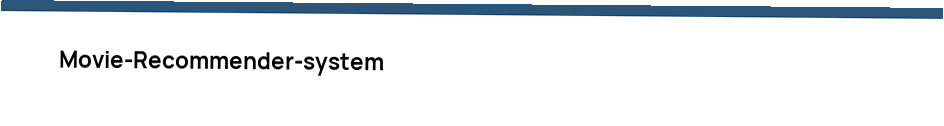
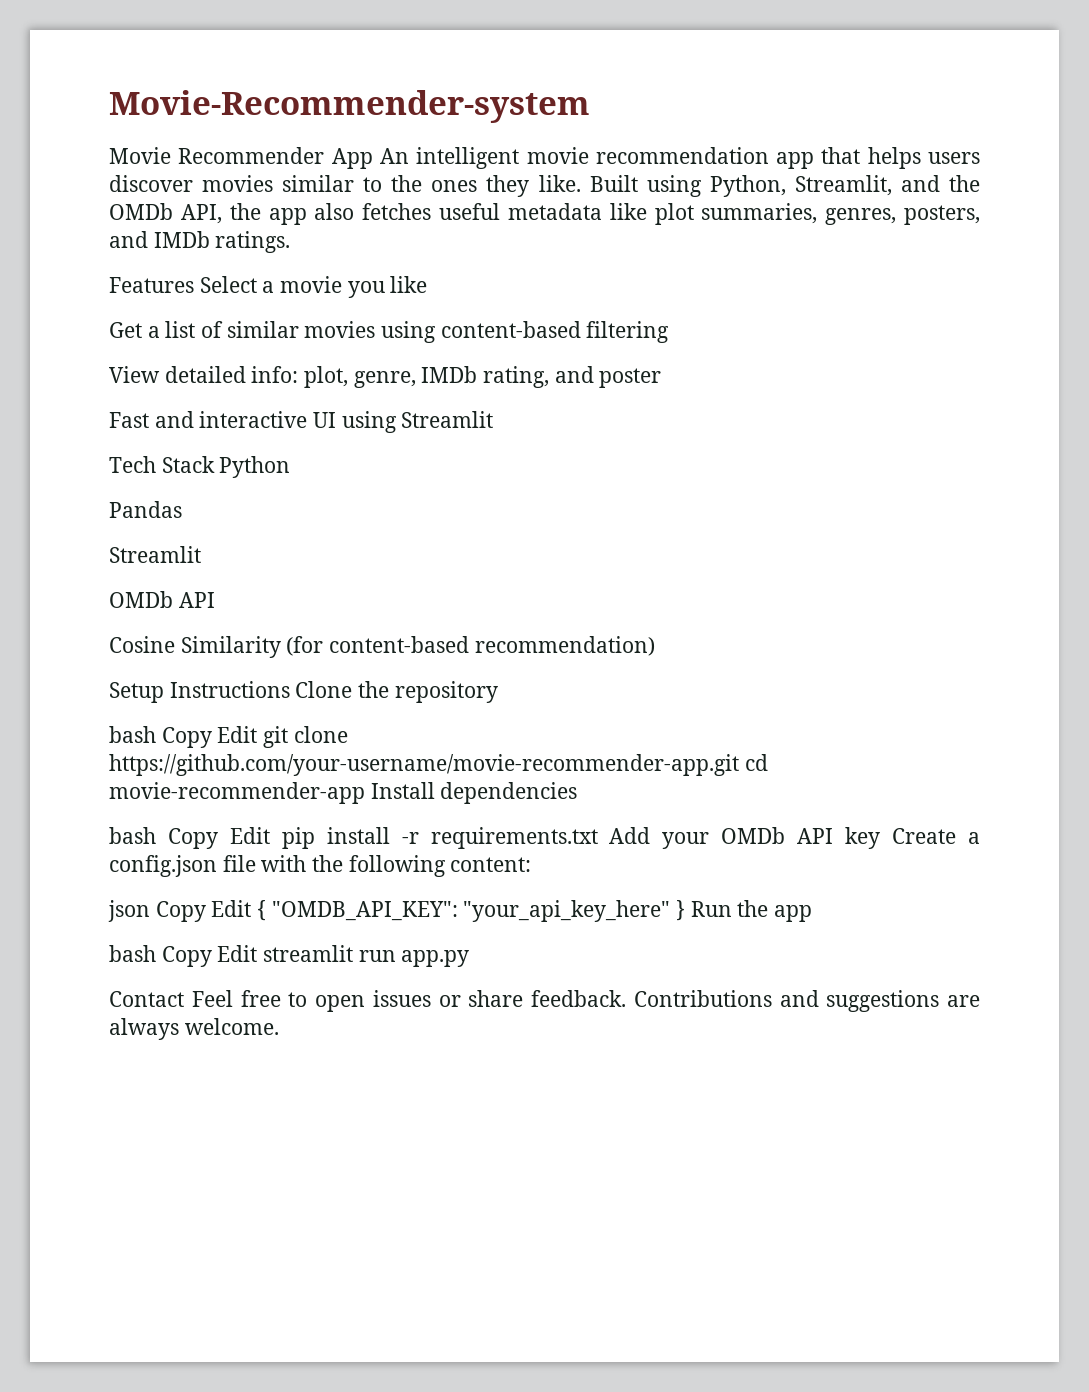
(385, 63) none -> [109,147,980,169] [109,175,981,197] [109,203,981,225] [109,231,291,253] [109,276,428,298] [109,321,670,343] [109,366,662,388] [109,411,494,433] [109,456,291,478] [109,501,182,518] [109,546,201,563] [109,591,215,608] [109,636,655,658] [109,681,498,703] [109,726,348,748] [109,754,768,776] [109,782,578,804] [109,827,980,849] [109,855,532,877] [108,900,813,922] [109,945,470,967] [109,990,980,1012] [109,1018,279,1040] // Movie Recommender App An intelligent movie recommendation app that helps users discover movies similar to the ones they like. Built using Python, Streamlit, and the OMDb API, the app also fetches useful metadata like plot summaries, genres, posters, and IMDb ratings. // Features Select a movie you like // Get a list of similar movies using content-based filtering // View detailed info: plot, genre, IMDb rating, and poster // Fast and interactive UI using Streamlit // Tech Stack Python // Pandas // Streamlit // OMDb API // Cosine Similarity (for content-based recommendation) // Setup Instructions Clone the repository // bash Copy Edit git clone https://github.com/your-username/movie-recommender-app.git cd movie-recommender-app Install dependencies // bash Copy Edit pip install -r requirements.txt Add your OMDb API key Create a config.json file with the following content: // json Copy Edit { "OMDB_API_KEY": "your_api_key_here" } Run the app // bash Copy Edit streamlit run app.py // Contact Feel free to open issues or share feedback. Contributions and suggestions are always welcome.

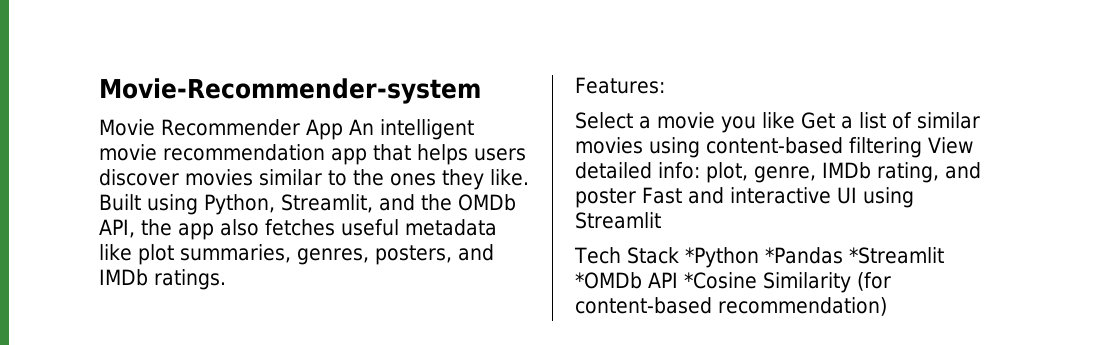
[109,277,194,293] Features -> [575,77,665,94] Features: //
(428, 284) // -> (795, 120) none
(670, 332) // -> (922, 147) none
(662, 378) // -> (636, 198) none
[219,456,291,478] [109,501,182,518] [109,546,201,563] [109,591,215,608] [109,636,175,653] Python // Pandas // Streamlit // OMDb API // Cosine -> [684,247,944,268] [575,272,757,289] *Python *Pandas *Streamlit *OMDb API *Cosine
[109,681,498,703] [109,726,348,748] [109,754,768,776] [109,782,578,804] [109,827,980,849] [109,855,532,877] [108,900,813,922] [109,945,470,967] [109,990,980,1012] [109,1018,279,1040] // Setup Instructions Clone the repository // bash Copy Edit git clone https://github.com/your-username/movie-recommender-app.git cd movie-recommender-app Install dependencies // bash Copy Edit pip install -r requirements.txt Add your OMDb API key Create a config.json file with the following content: // json Copy Edit { "OMDB_API_KEY": "your_api_key_here" } Run the app // bash Copy Edit streamlit run app.py // Contact Feel free to open issues or share feedback. Contributions and suggestions are always welcome. -> (887, 306) none

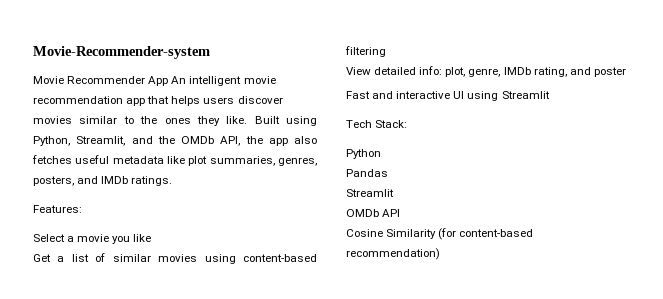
(795, 120) none -> (152, 238) //
(922, 147) none -> (386, 51) //
(636, 198) none -> (626, 72) //
[626,247,944,268] [575,272,642,289] Stack *Python *Pandas *Streamlit *OMDb -> [375,120,408,128] [346,149,381,159] [346,169,388,177] [346,189,394,197] [346,209,379,217] Stack: // Python // Pandas // Streamlit // OMDb
[684,272,757,289] *Cosine -> [346,229,383,237] // Cosine

